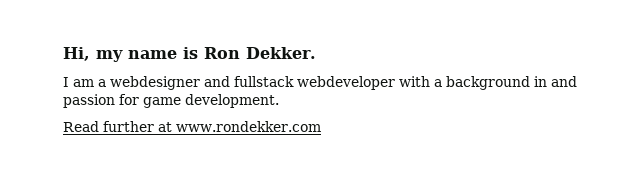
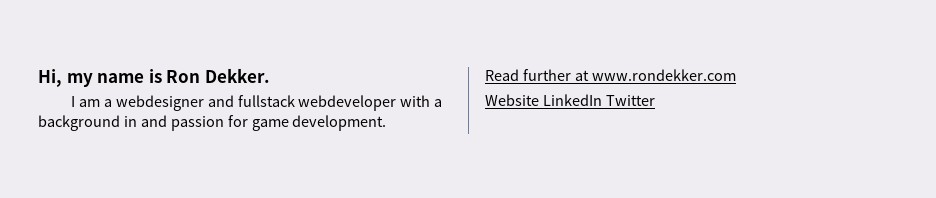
(321, 126) none -> [485,94,655,106] // Website LinkedIn Twitter

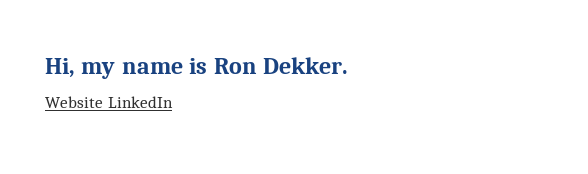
[70,95,443,111] [38,115,387,131] [485,69,736,81] // I am a webdesigner and fullstack webdeveloper with a background in and passion for game development. // Read further at www.rondekker.com -> (349, 65) none
[605,95,655,106] Twitter -> (173, 102) none

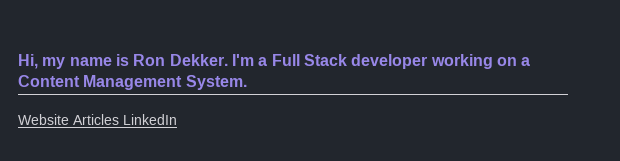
(349, 65) none -> [231,54,531,69] [18,75,247,90] I'm a Full Stack developer working on a Content Management System.
(103, 102) none -> [73,114,119,125] Articles

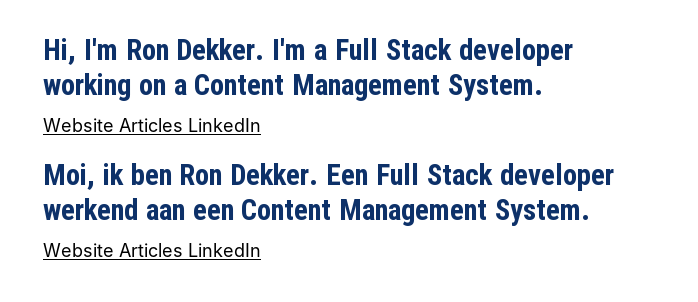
[42,54,129,69] my name is -> [83,38,118,60] I'm
(177, 119) none -> [43,163,614,191] [43,198,591,226] [43,243,261,257] // Moi, ik ben Ron Dekker. Een Full Stack developer werkend aan een Content Management System. // Website Articles LinkedIn

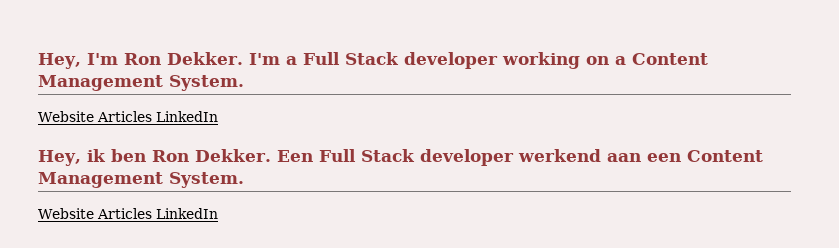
[43,38,76,65] Hi, -> [38,53,81,69] Hey,
[43,163,95,190] Moi, -> [38,150,81,166] Hey,

